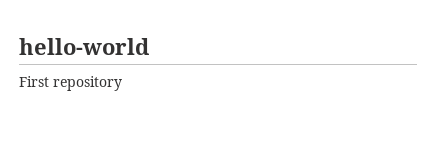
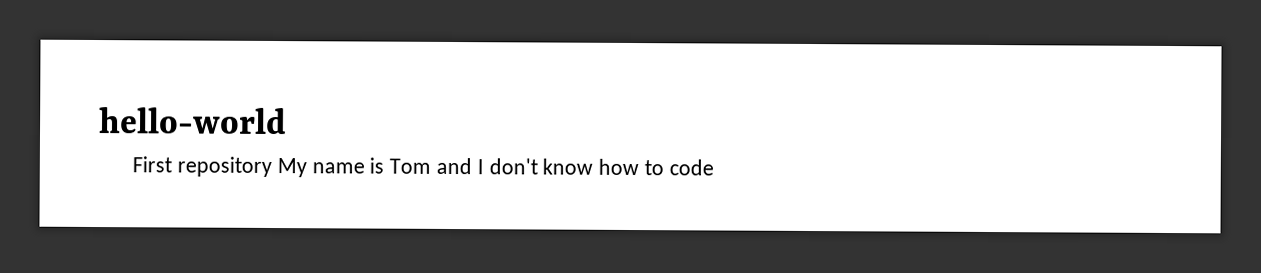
(122, 83) none -> [276,157,714,178] My name is Tom and I don't know how to code

